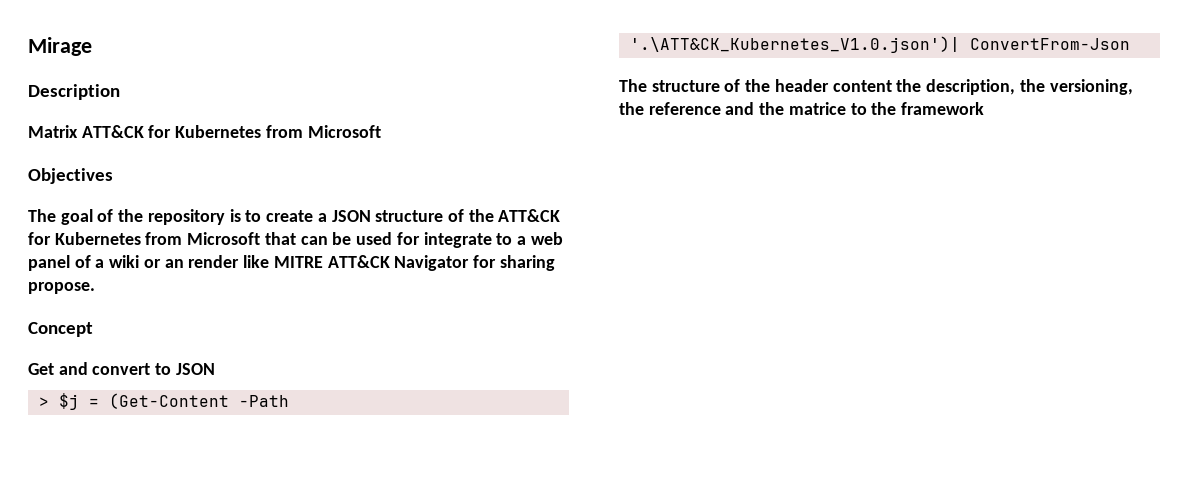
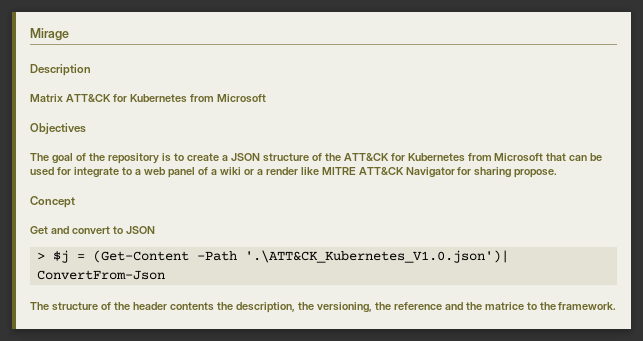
[164,259,184,268] an -> [256,169,263,175] a
[832,80,892,92] content -> [169,302,214,311] contents
[901,102,985,115] framework -> [558,302,617,310] framework.

